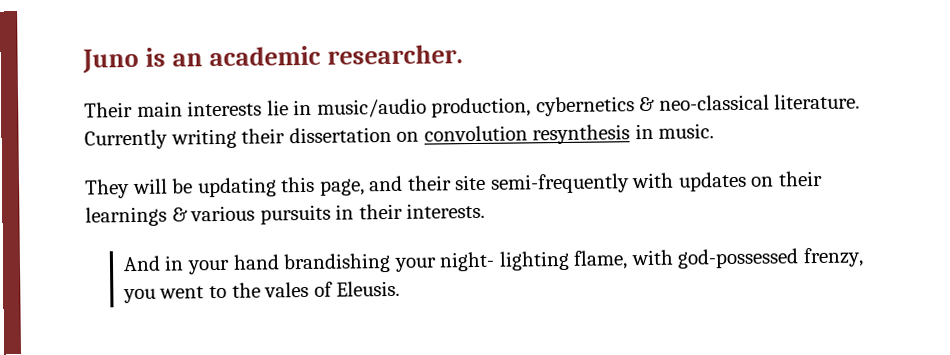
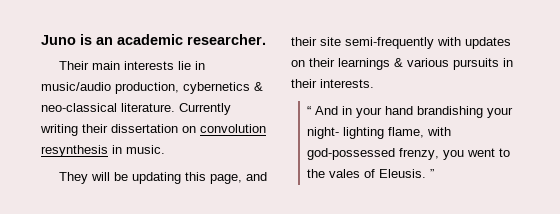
(486, 210) none -> [307,106,312,115] “
(401, 288) none -> [430,169,435,178] ”

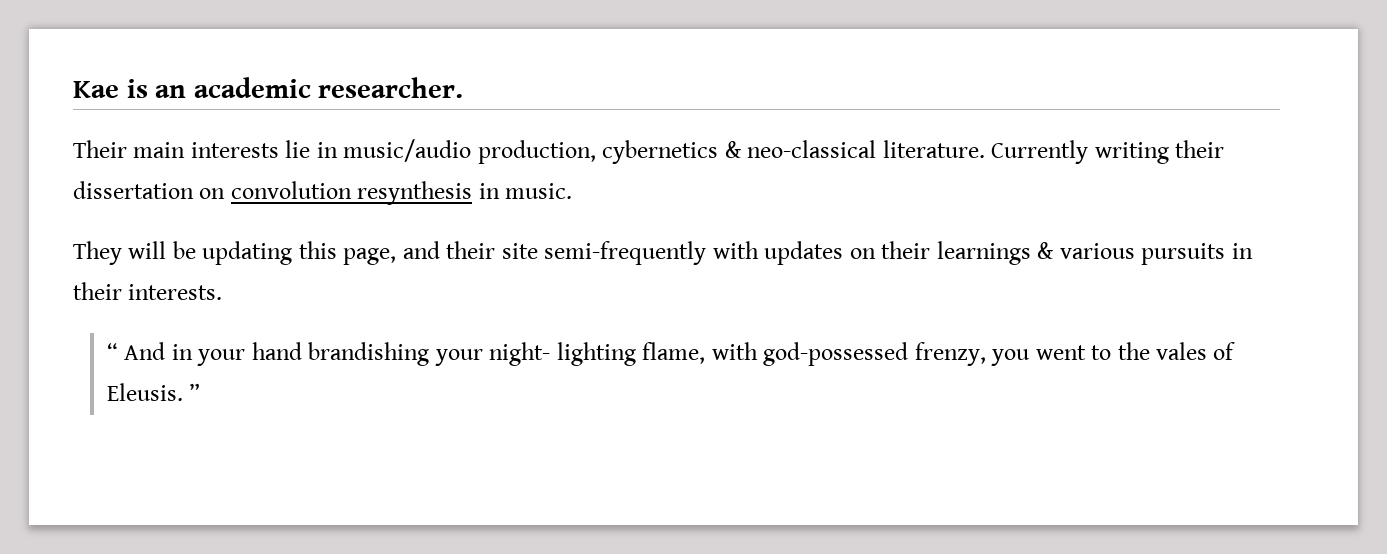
[41,35,76,45] Juno -> [73,81,119,98] Kae

